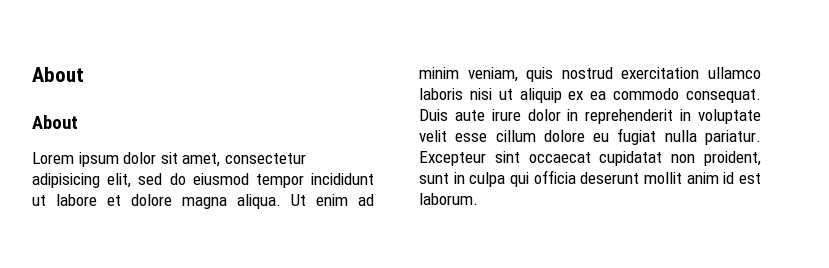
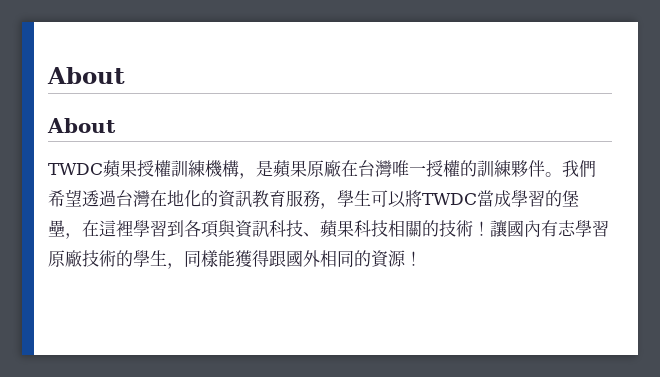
[32,152,306,167] [32,173,374,188] [32,194,374,209] [419,67,761,82] [419,88,761,103] [419,109,761,124] [419,128,761,145] [419,151,761,166] [419,170,761,187] [419,193,478,205] Lorem ipsum dolor sit amet, consectetur adipisicing elit, sed do eiusmod tempor incididunt ut labore et dolore magna aliqua. Ut enim ad minim veniam, quis nostrud exercitation ullamco laboris nisi ut aliquip ex ea commodo consequat. Duis aute irure dolor in reprehenderit in voluptate velit esse cillum dolore eu fugiat nulla pariatur. Excepteur sint occaecat cupidatat non proident, sunt in culpa qui officia deserunt mollit anim id est laborum. -> [48,160,596,179] [48,189,579,209] [48,220,609,239] [48,250,422,269] TWDC蘋果授權訓練機構，是蘋果原廠在台灣唯一授權的訓練夥伴。我們希望透過台灣在地化的資訊教育服務，學生可以將TWDC當成學習的堡壘，在這裡學習到各項與資訊科技、蘋果科技相關的技術！讓國內有志學習原廠技術的學生，同樣能獲得跟國外相同的資源！

